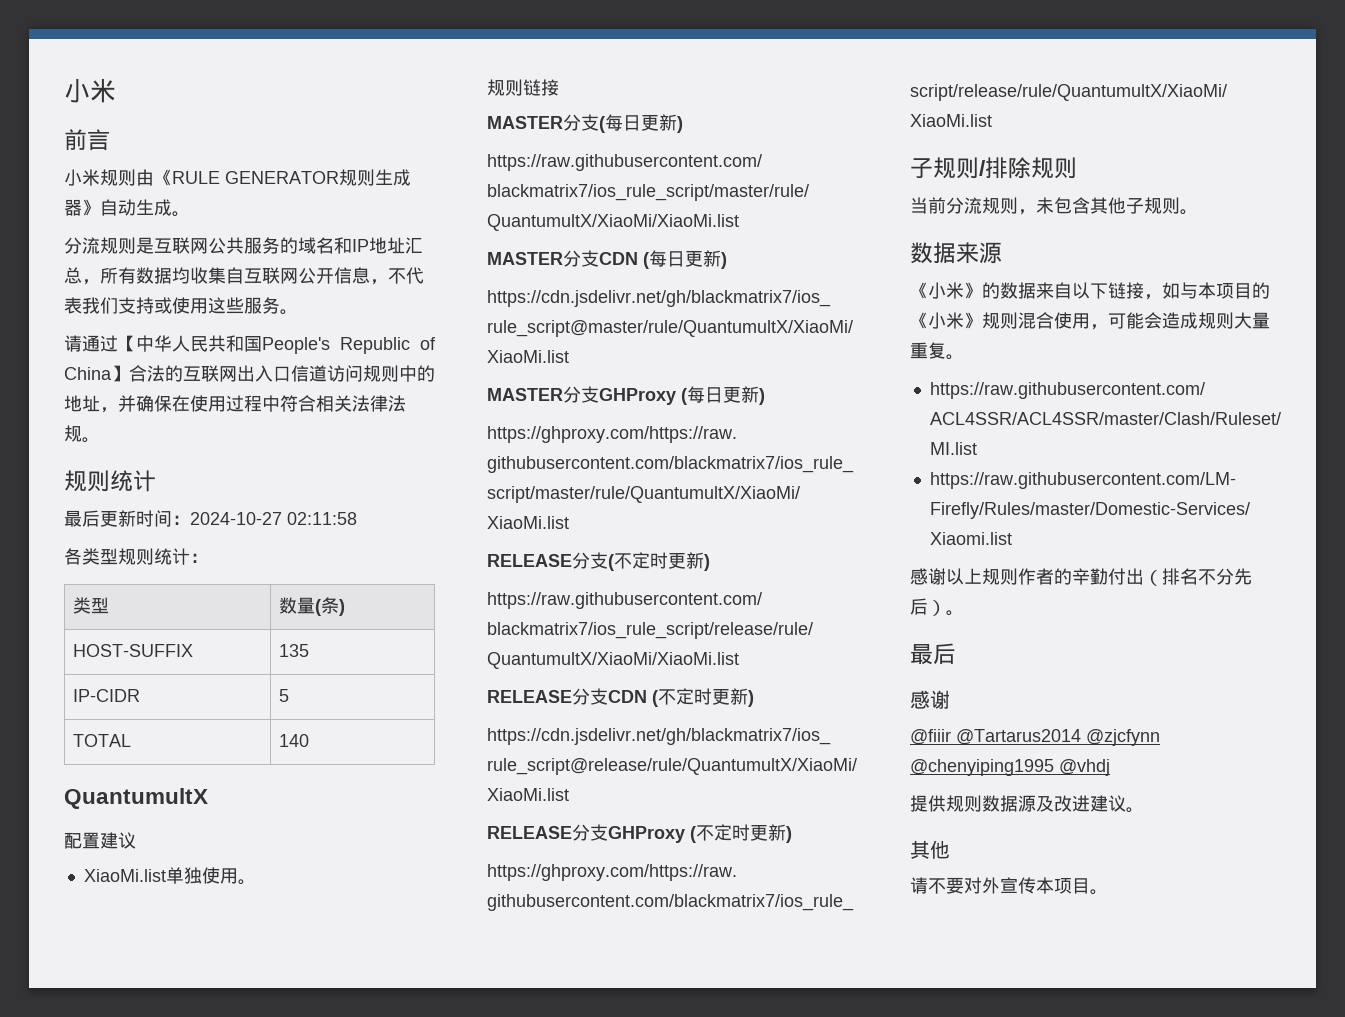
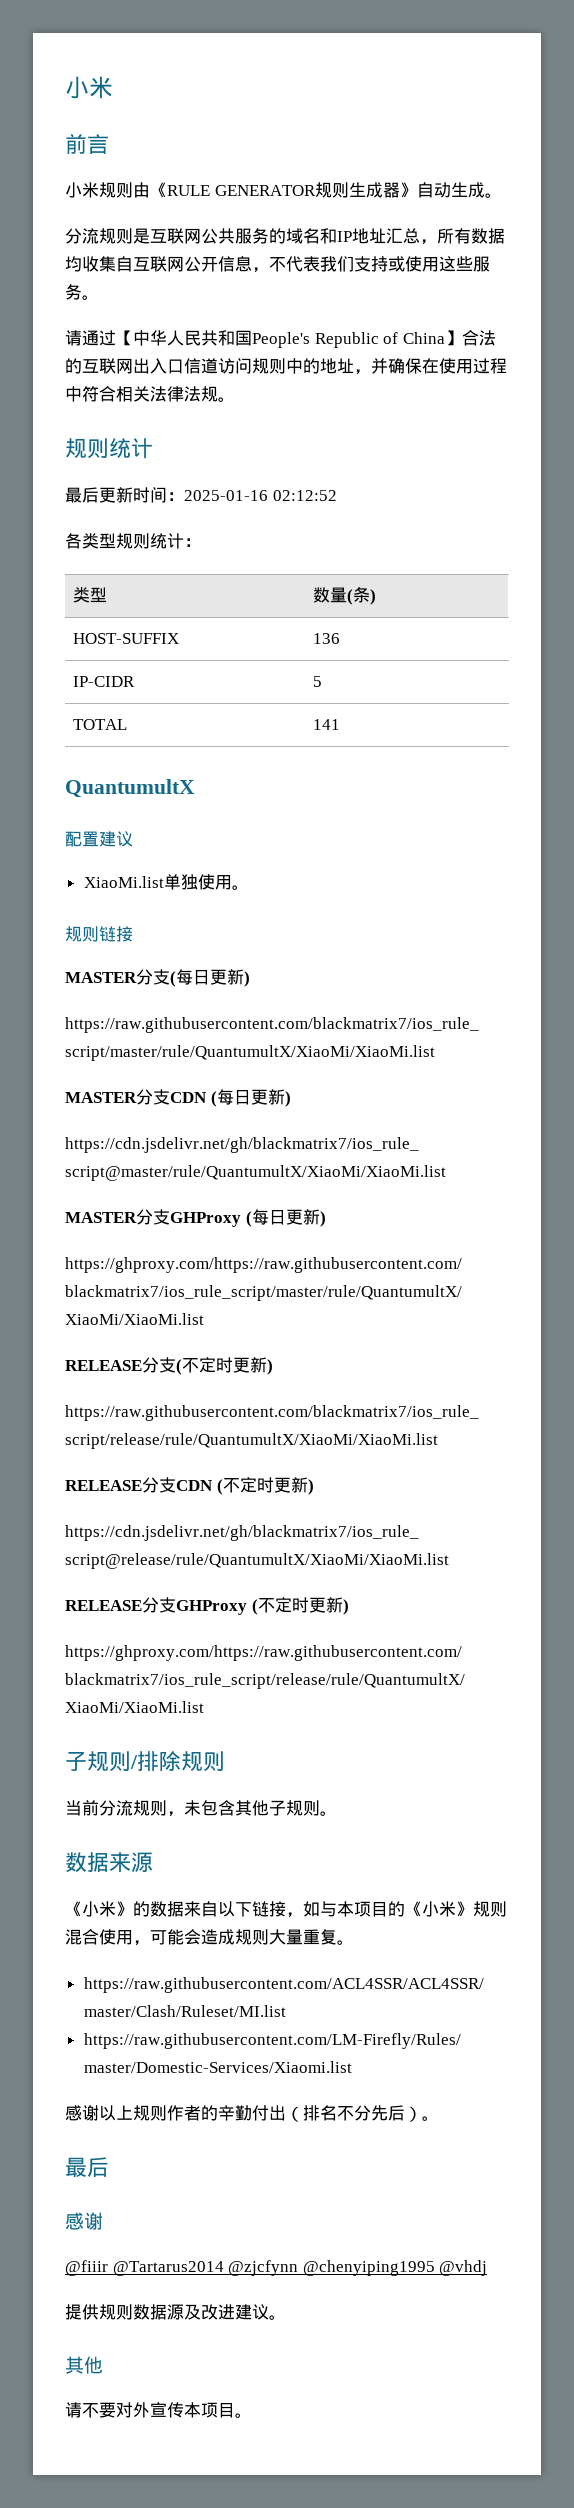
[190,512,357,525] 2024-10-27 02:11:58 -> [184,490,337,501] 2025-01-16 02:12:52
[278,644,309,657] 135 -> [313,633,341,644] 136
[278,734,309,747] 140 -> [313,719,341,730] 141

